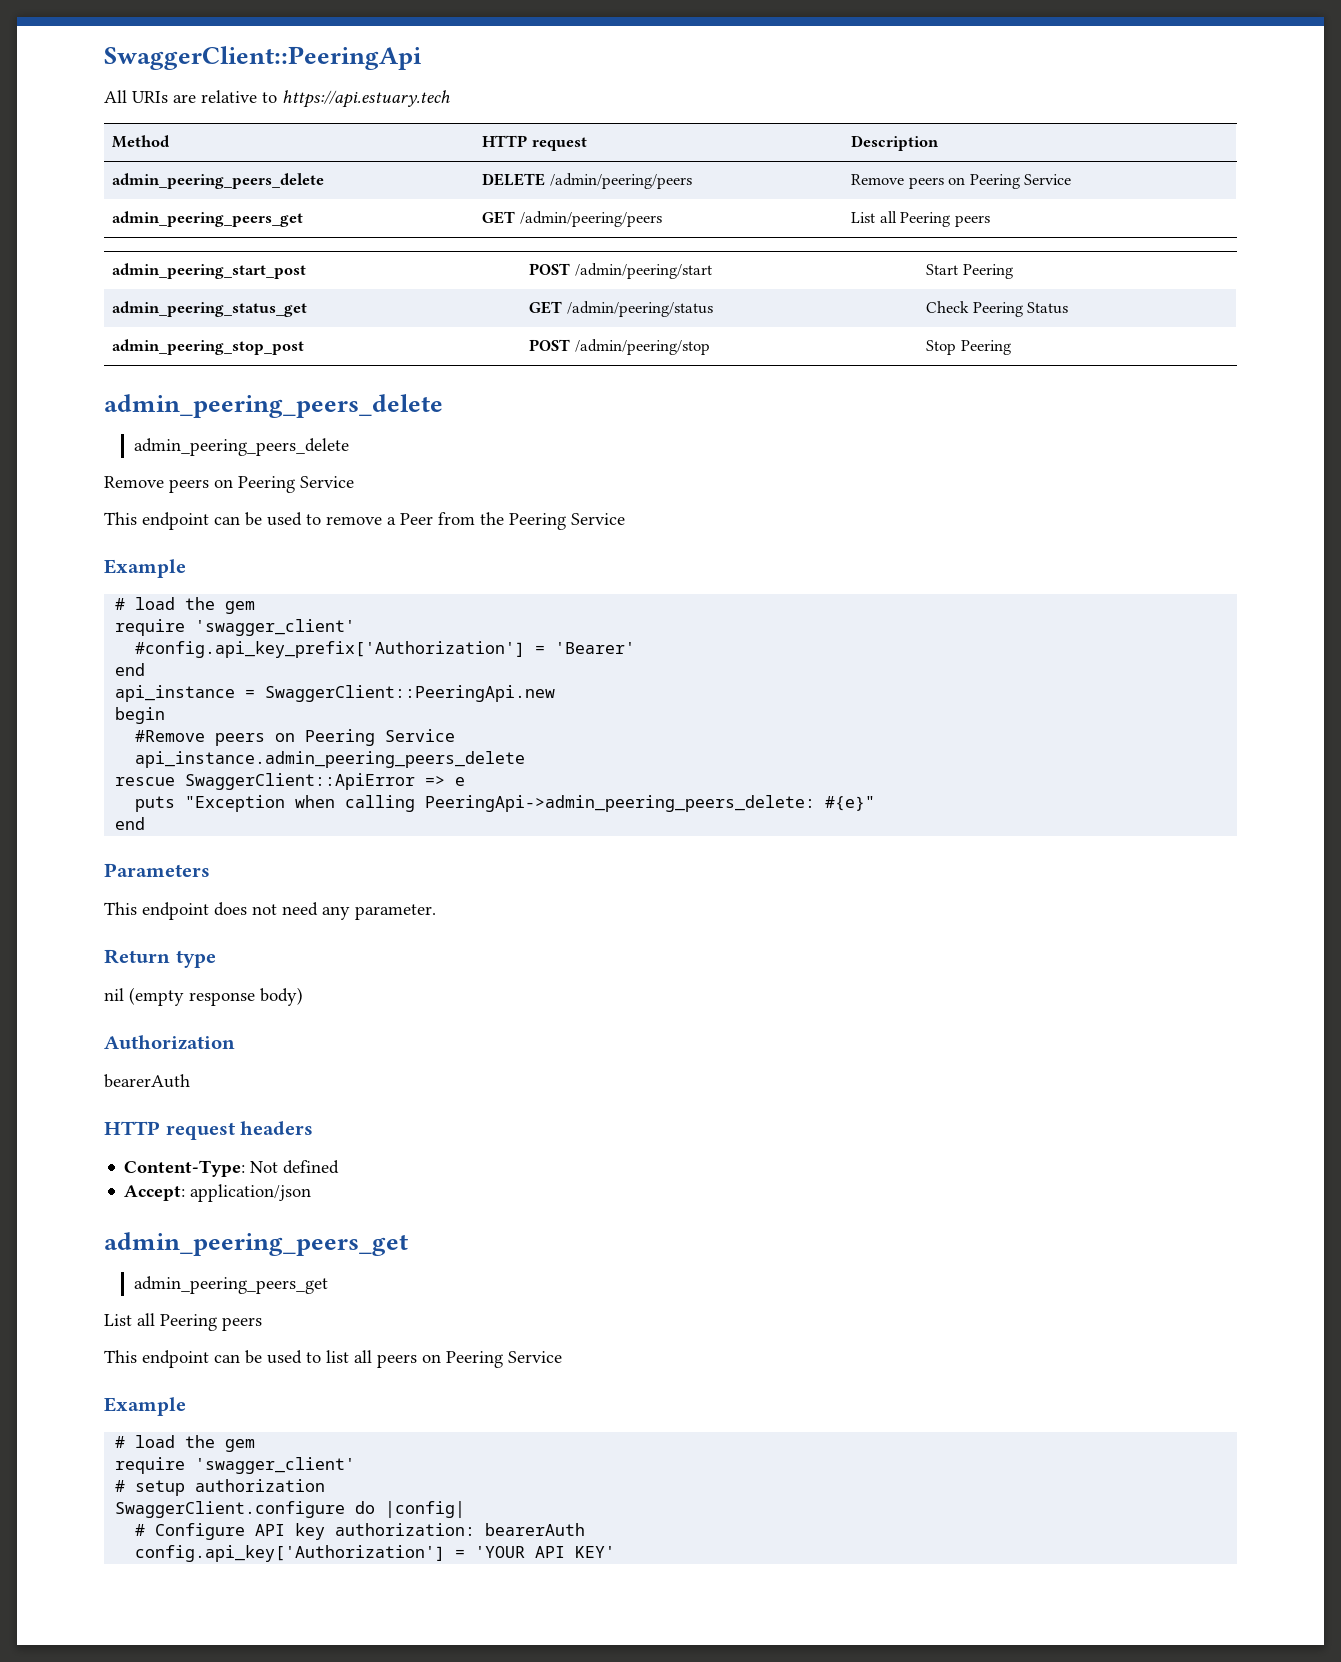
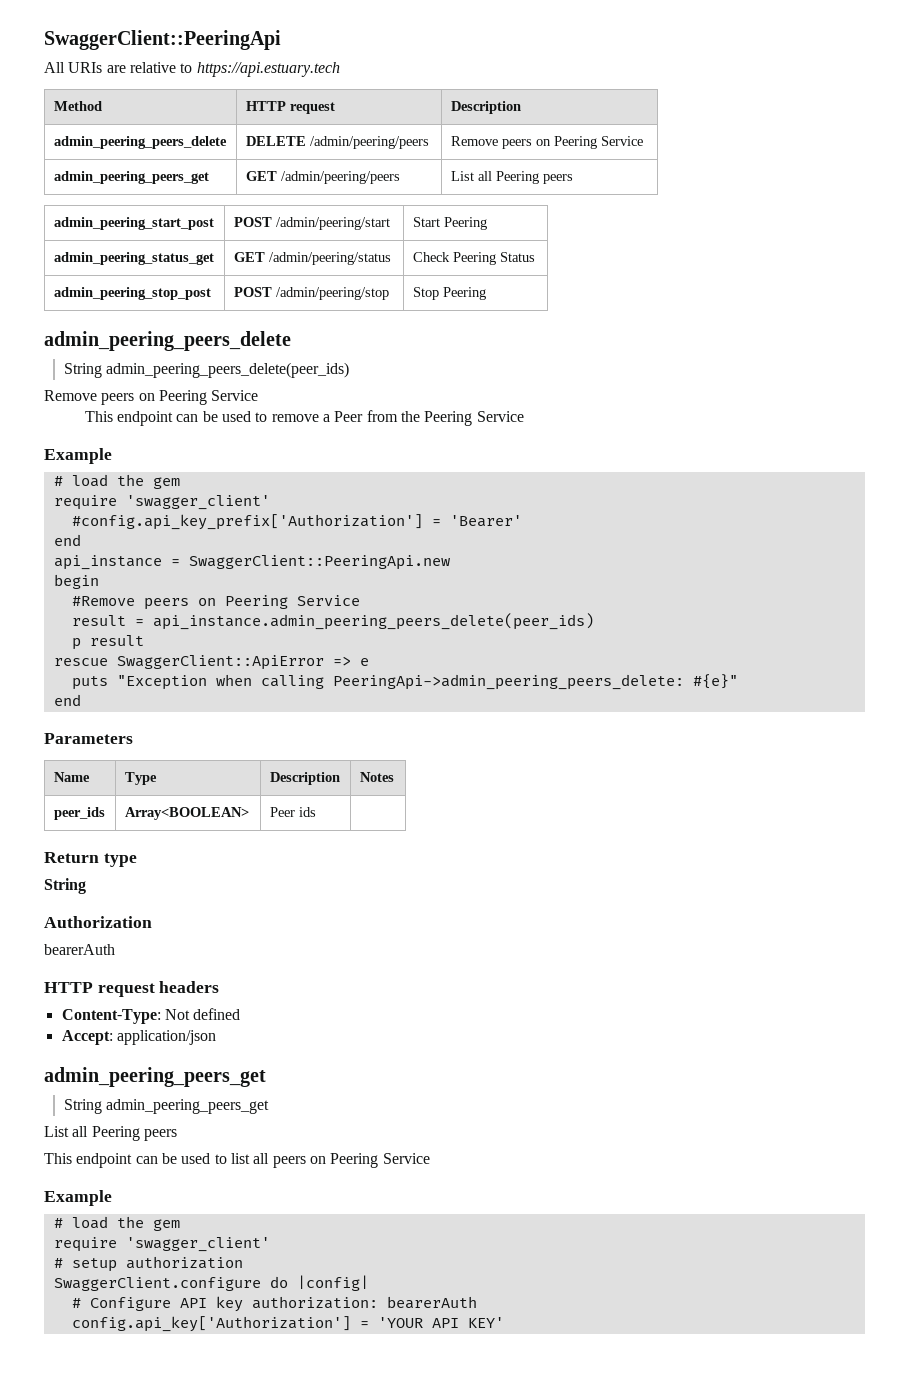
[134,438,350,456] admin_peering_peers_delete -> [64,362,350,378] String admin_peering_peers_delete(peer_ids)
[135,751,526,768] api_instance.admin_peering_peers_delete -> [71,613,594,630] [71,635,144,650] result = api_instance.admin_peering_peers_delete(peer_ids) // p result
[104,902,436,920] [104,949,216,968] [104,987,303,1006] // This endpoint does not need any parameter. // Return type // nil (empty response body) -> [53,772,90,782] [124,772,157,785] [269,772,340,785] [359,772,394,782] [53,807,105,820] [124,807,249,820] [269,807,316,817] [44,852,137,867] [44,878,86,894] // Name | Type | Description | Notes // peer_ids | Array<BOOLEAN> | Peer ids | // Return type // String
(408, 1244) none -> [64,1099,103,1114] String

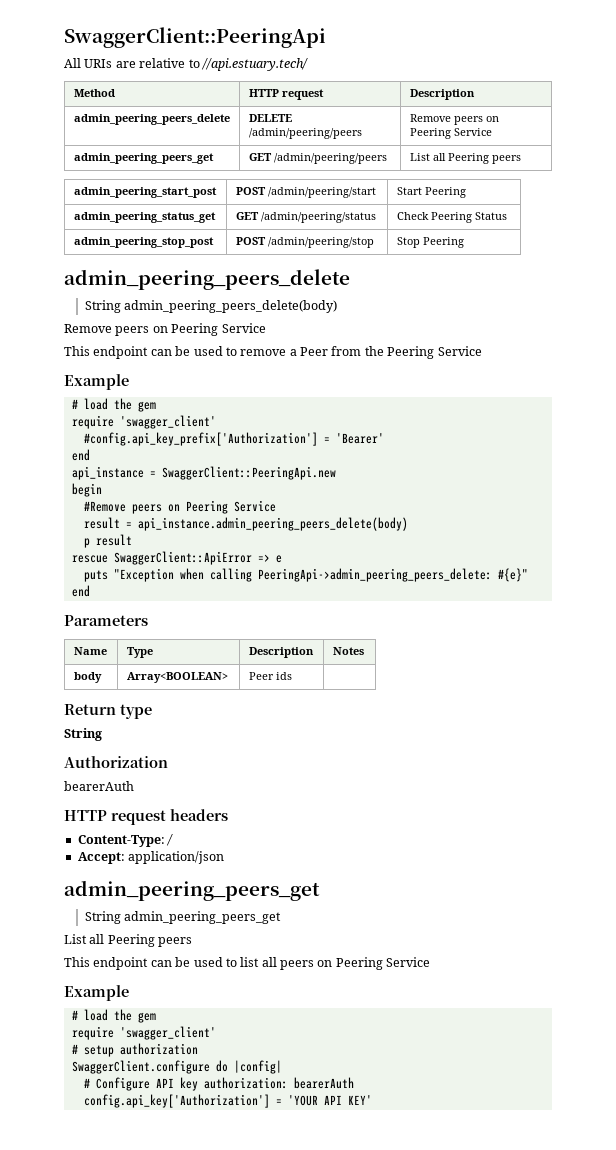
[196,62,340,77] https://api.estuary.tech -> [200,58,308,71] //api.estuary.tech/
[106,362,350,378] admin_peering_peers_delete(peer_ids) -> [123,300,337,313] admin_peering_peers_delete(body)
[152,613,594,630] api_instance.admin_peering_peers_delete(peer_ids) -> [137,517,408,531] api_instance.admin_peering_peers_delete(body)
[53,807,105,820] peer_ids -> [73,672,102,683] body
[164,1008,241,1020] Not defined -> [166,834,174,846] /

